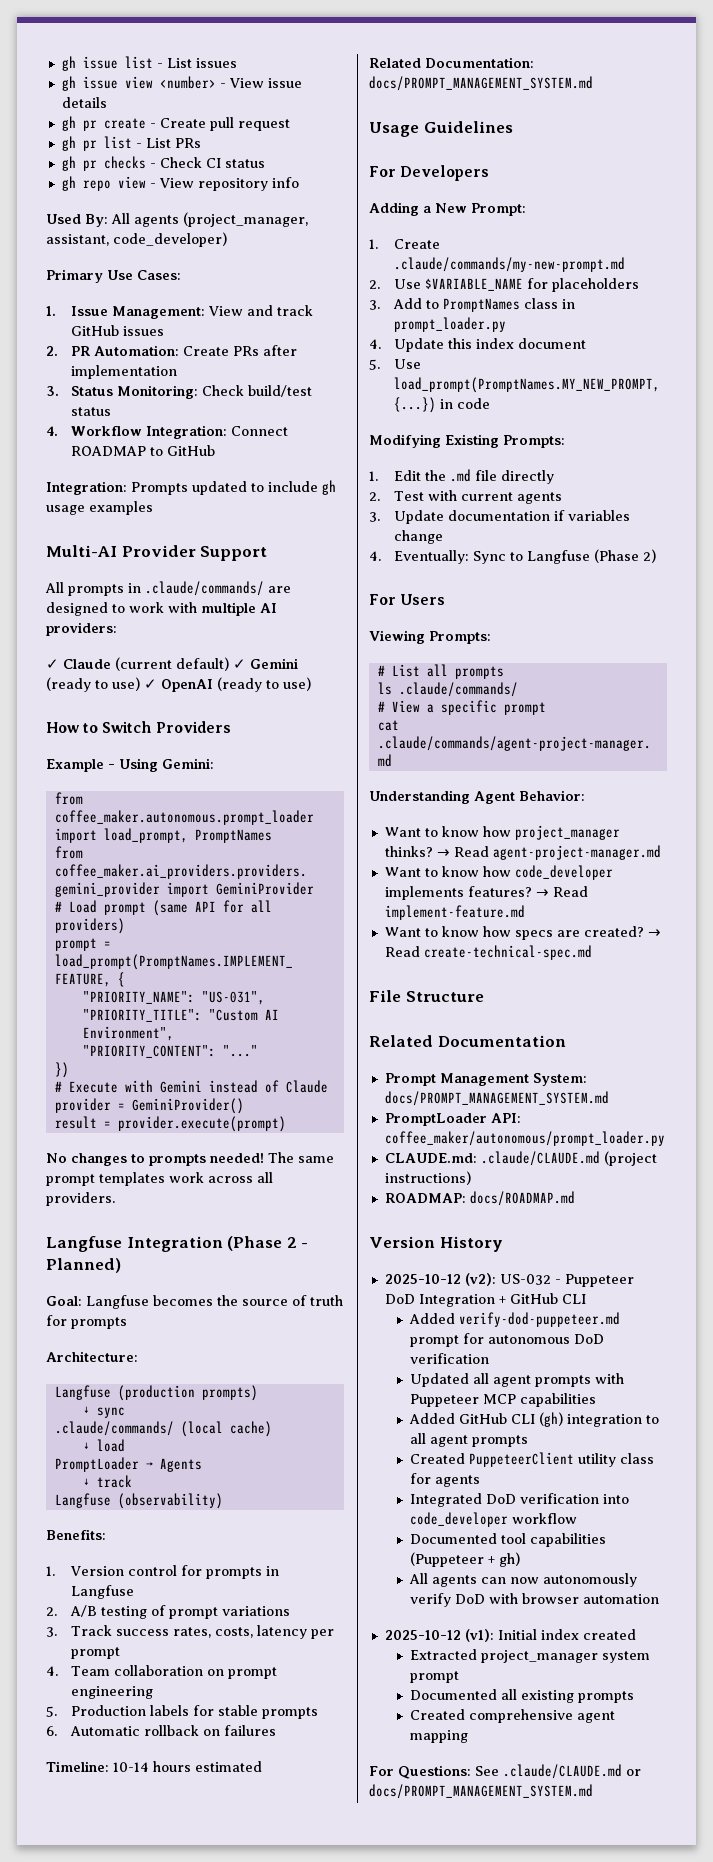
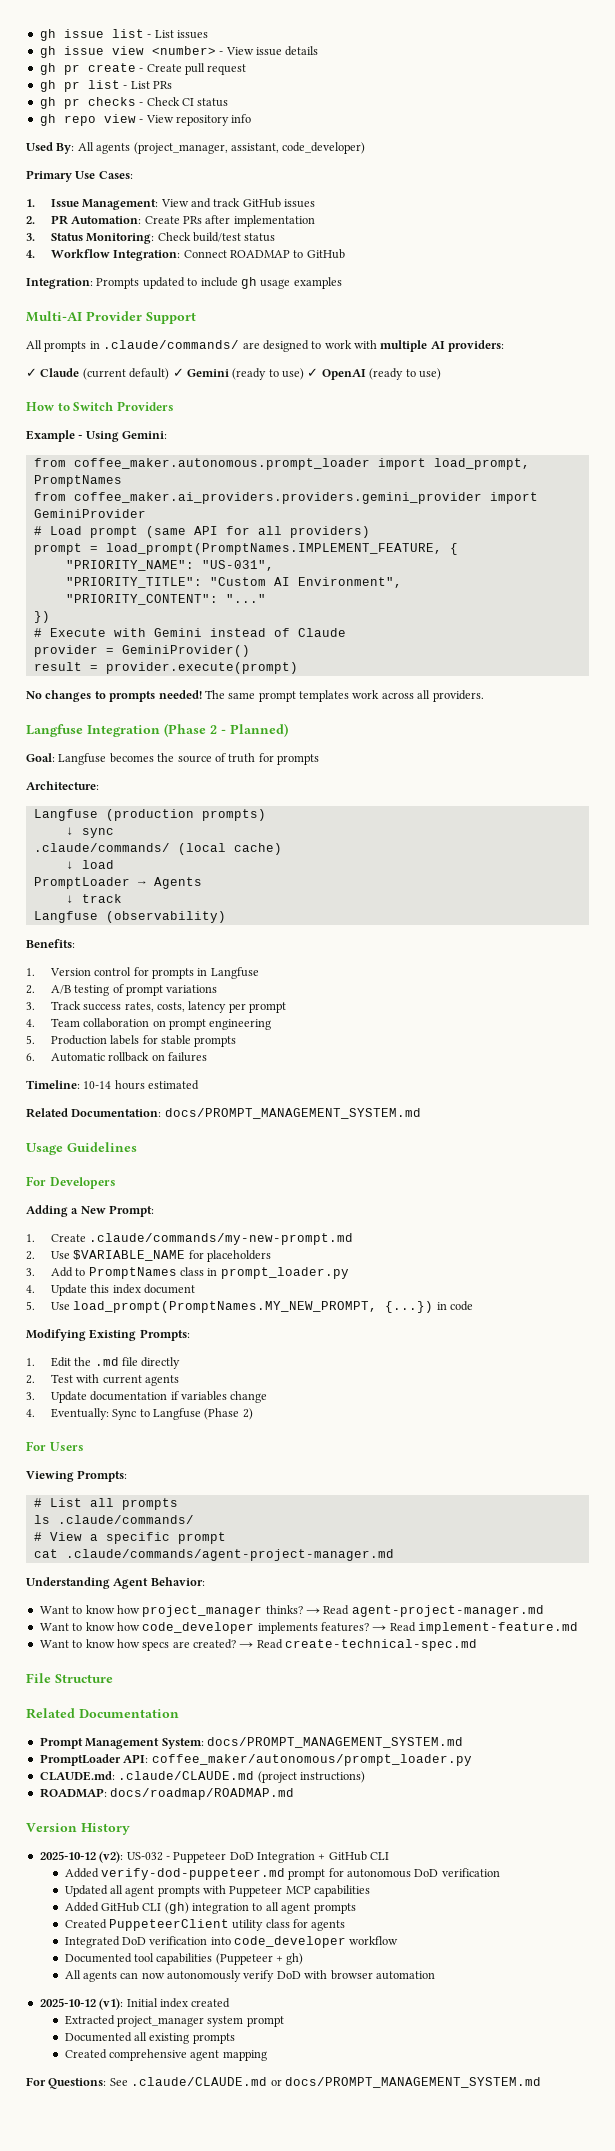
[469,1191,575,1206] docs/ROADMAP.md -> [110,1788,295,1800] docs/roadmap/ROADMAP.md

